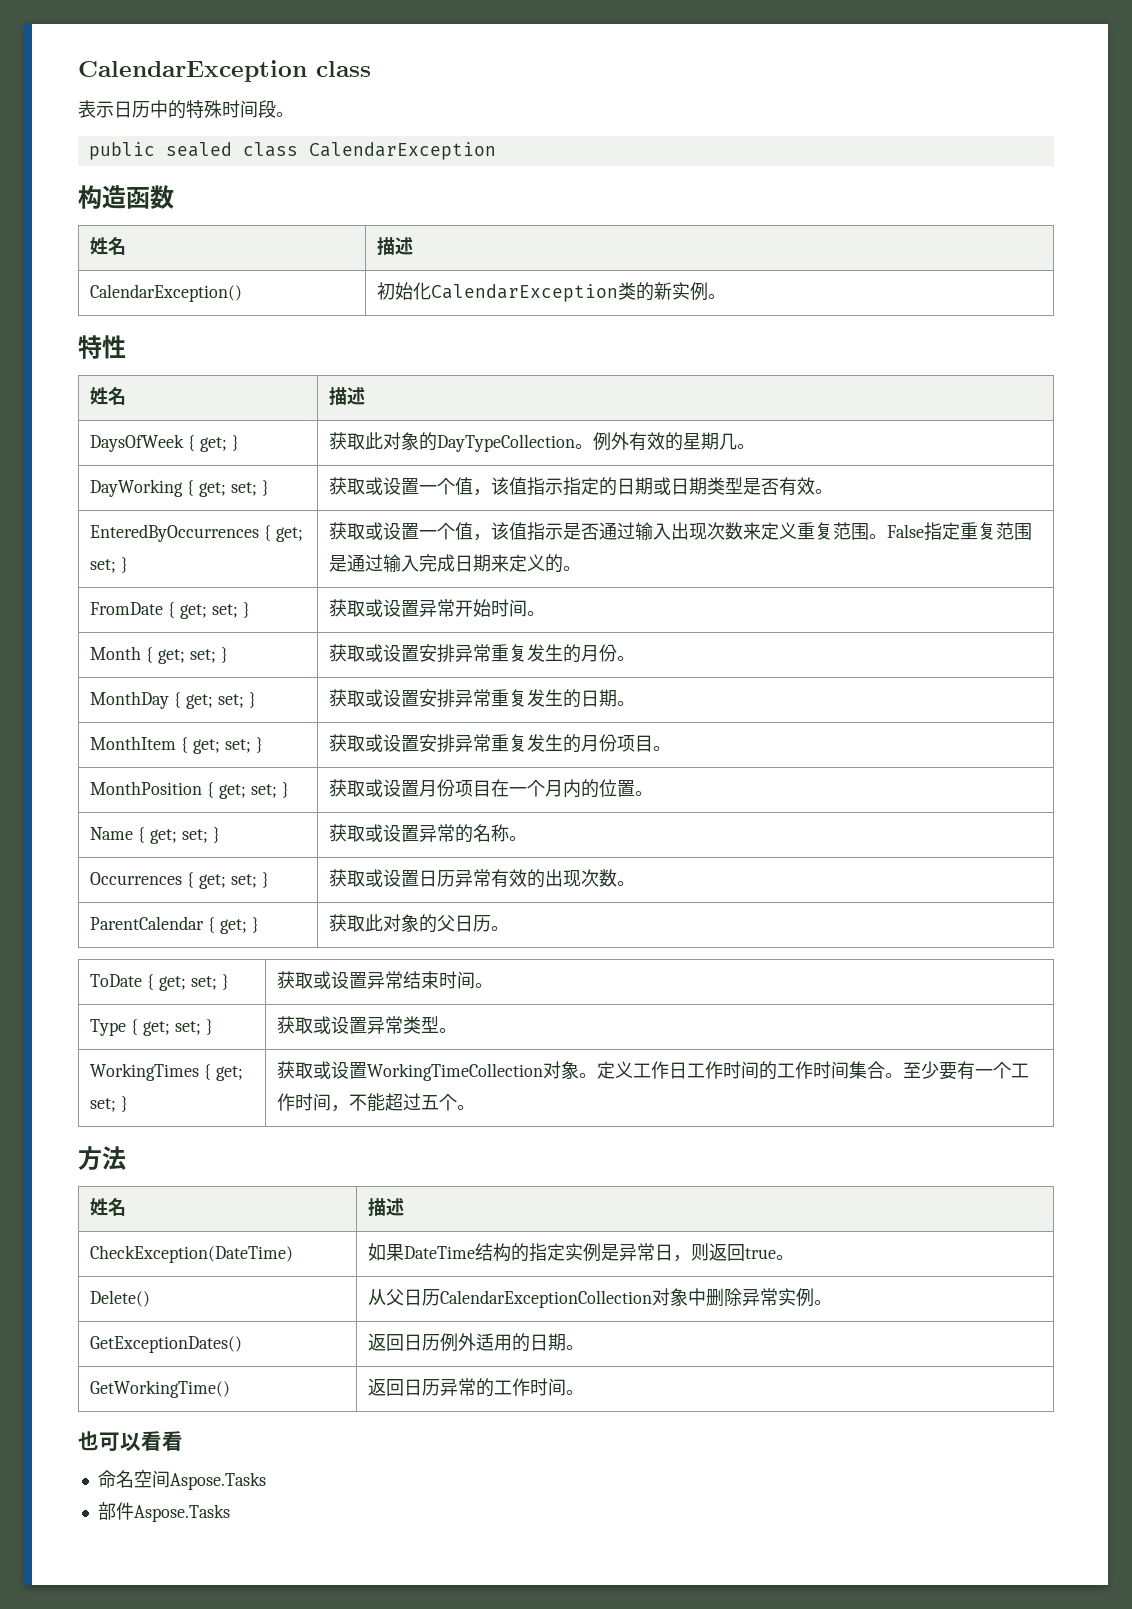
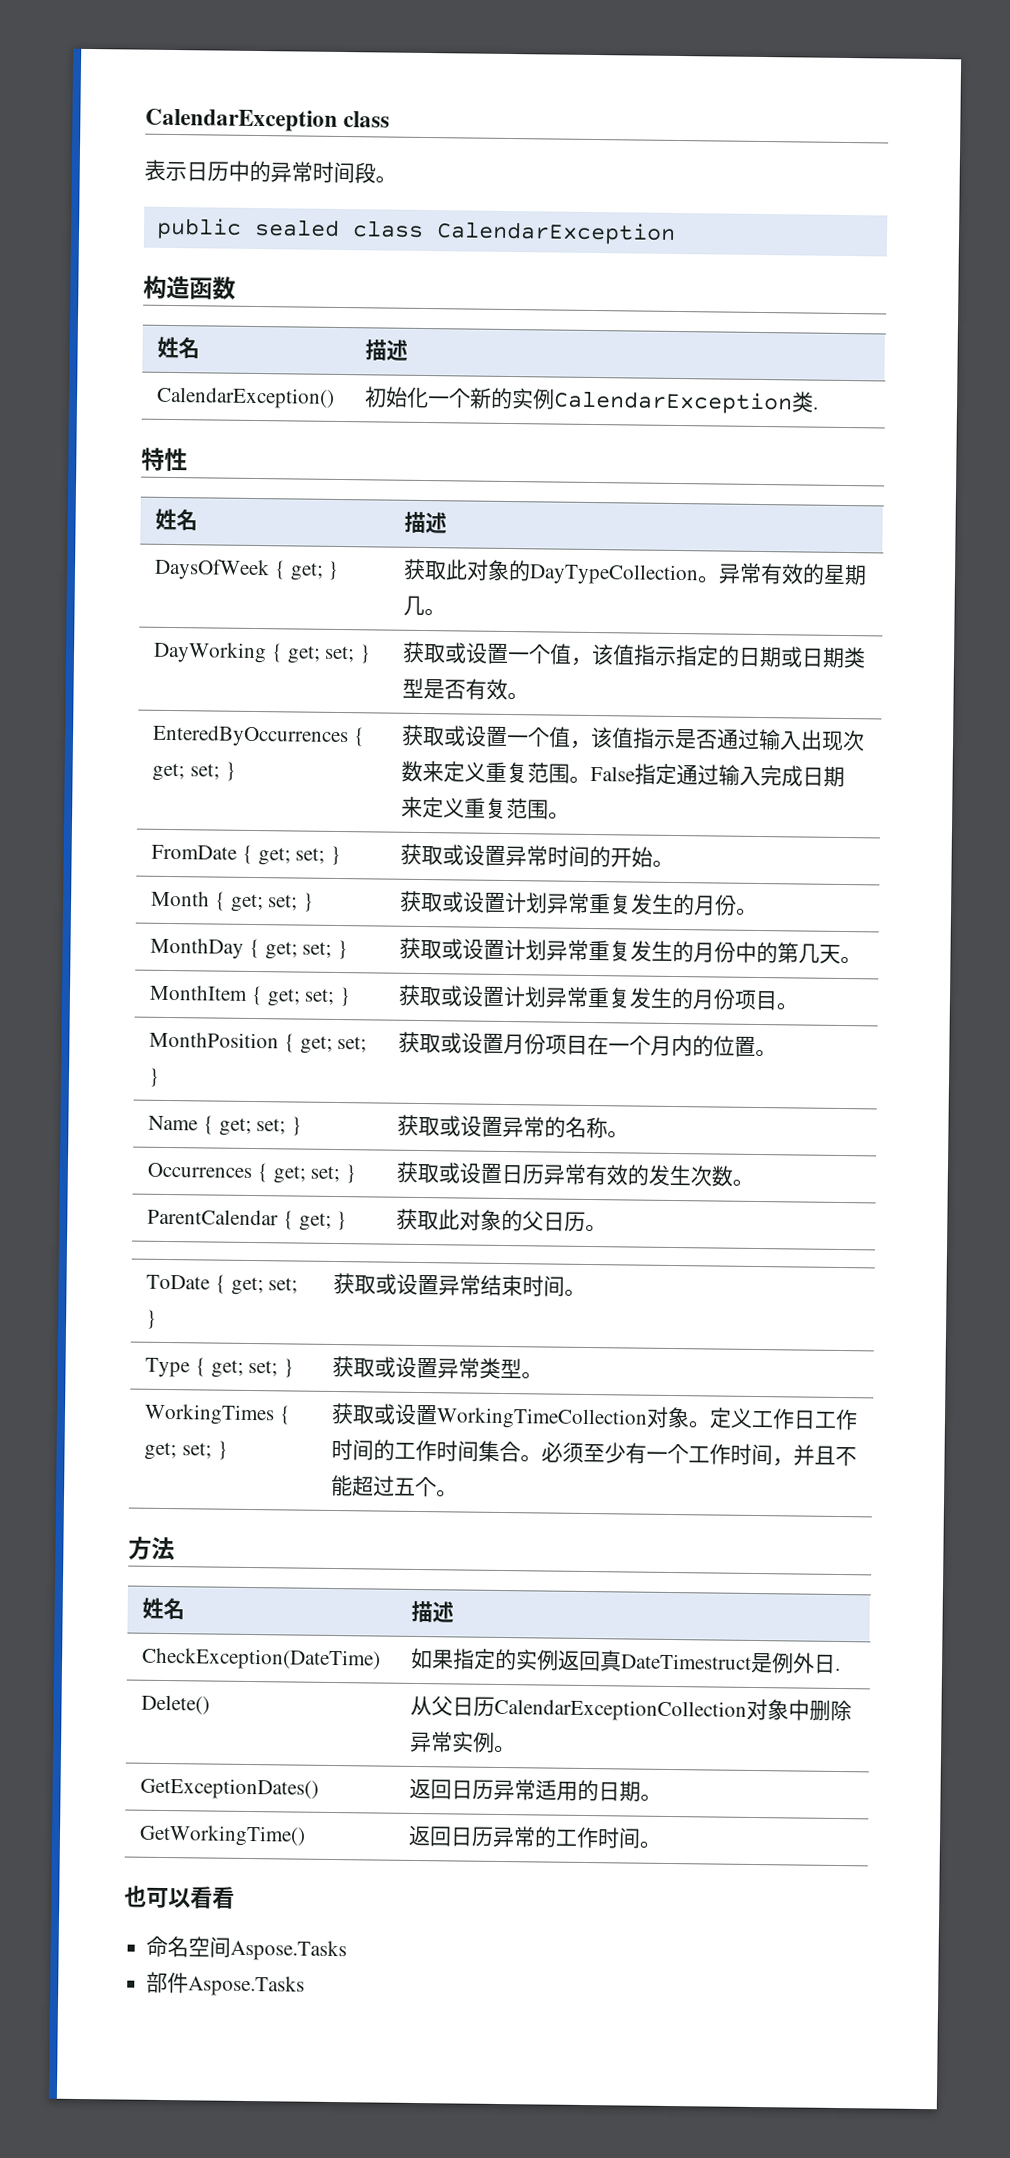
[186,100,222,118] 特殊 -> [270,161,313,183] 异常
[431,282,727,302] CalendarException类的新实例。 -> [427,387,820,415] 一个新的实例CalendarException类.
[593,432,630,451] 例外 -> [718,562,763,585] 异常
[960,522,1033,540] [329,555,348,572] 重复范围是 -> (678, 774) none
[545,554,564,573] 的 -> [464,797,550,820] 重复范围
[455,599,528,617] 开始时间 -> [547,845,654,868] 时间的开始
[419,644,456,663] 安排 -> [504,891,549,914] 计划
[419,689,618,708] 安排异常重复发生的日期 -> [504,938,842,964] 计划异常重复发生的月份中的第几天
[419,734,456,753] 安排 -> [503,985,548,1008] 计划
[545,869,582,887] 出现 -> [648,1164,692,1186] 发生
[903,1061,958,1080] 至少要 -> [541,1441,627,1464] 必须至少
(350, 1108) none -> [793,1444,837,1466] 并且
[404,1243,795,1262] DateTime结构的指定实例是异常日，则返回true。 -> [452,1648,842,1674] 指定的实例返回真DateTimestruct是例外日.
[440,1333,477,1352] 例外 -> [493,1779,537,1801] 异常

